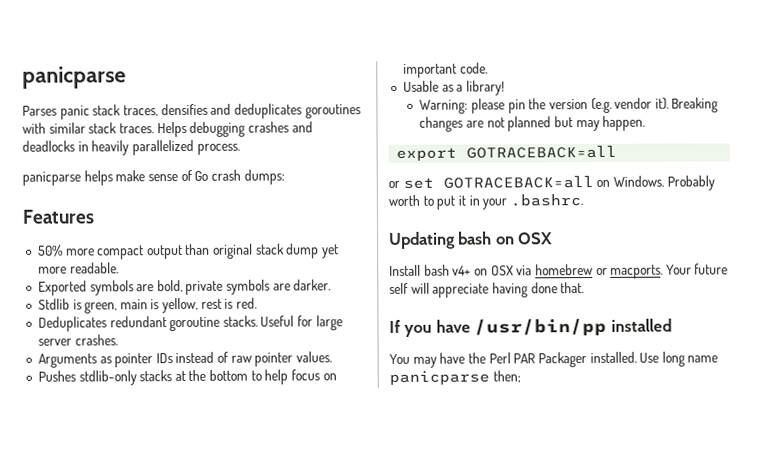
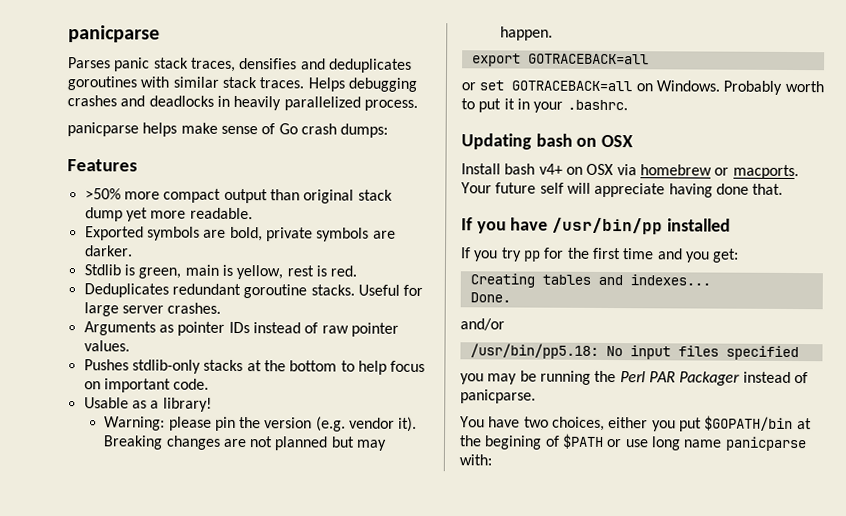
[37,244,63,257] 50% -> [84,188,121,200] >50%
[389,351,660,368] You may have the Perl PAR Packager installed. Use -> [460,247,740,263] [469,273,711,288] [469,292,511,303] [460,318,505,331] [469,343,799,361] [460,370,808,386] [460,389,536,404] [460,415,812,432] [459,433,649,450] If you try pp for the first time and you get: // Creating tables and indexes... // Done. // and/or // /usr/bin/pp5.18: No input files specified // you may be running the Perl PAR Packager instead of panicparse. // You have two choices, either you put $GOPATH/bin at the begining of $PATH or use
[492,370,521,383] then; -> [459,454,492,466] with:

